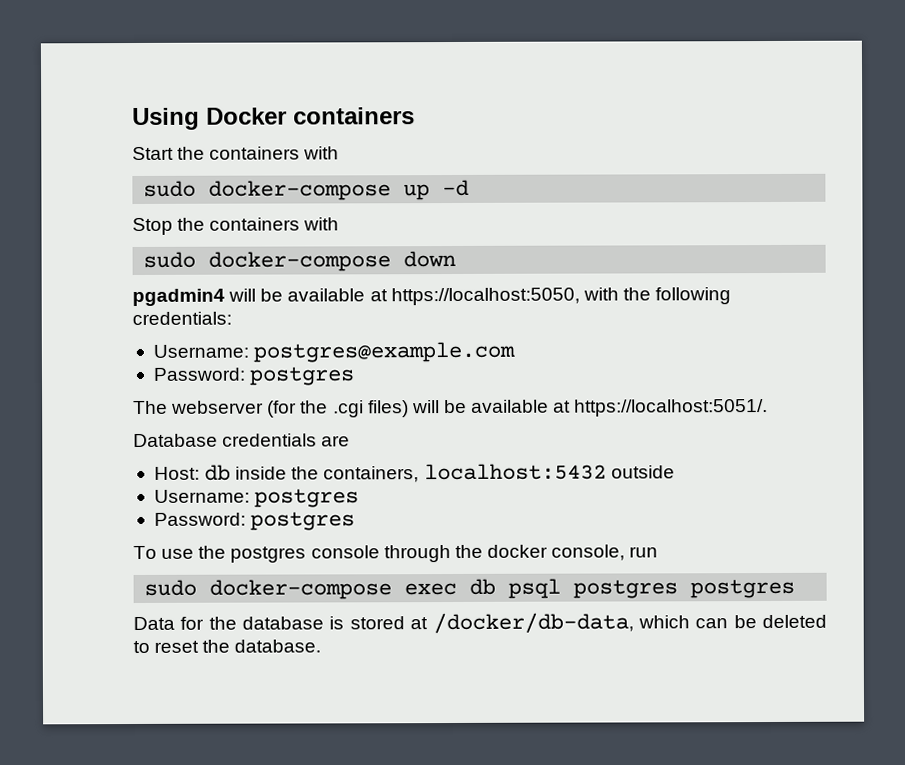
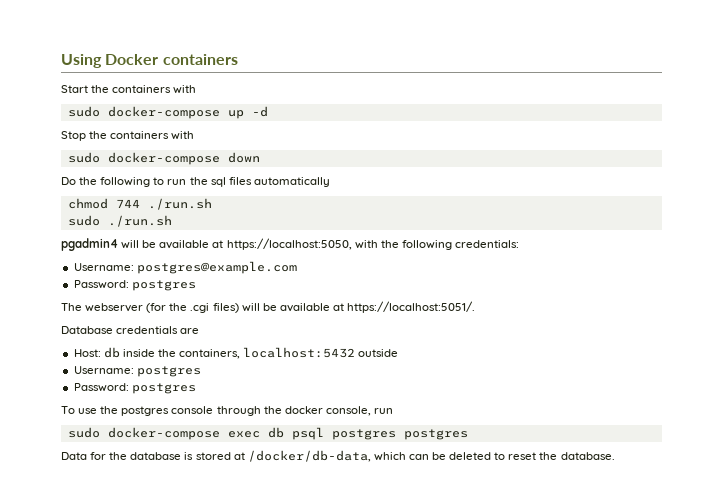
(457, 259) none -> [61,177,330,187] [67,198,212,210] [67,215,172,227] // Do the following to run the sql files automatically // chmod 744 ./run.sh // sudo ./run.sh

